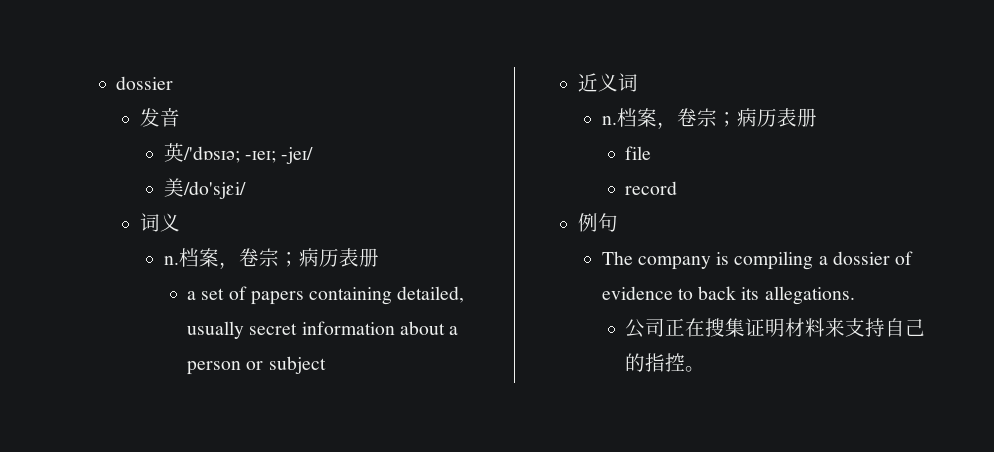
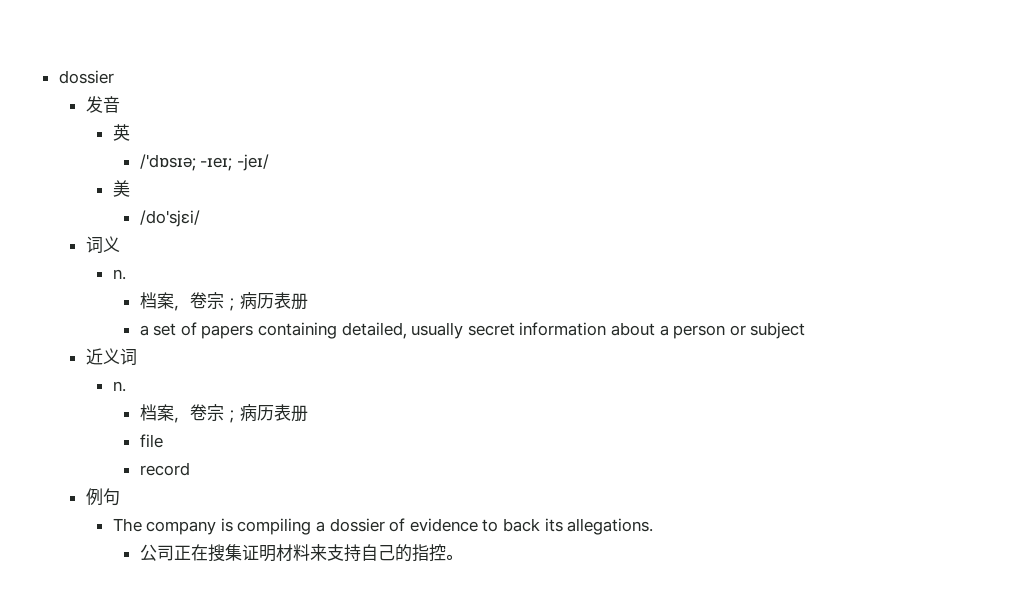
(184, 152) none -> (130, 132) //
(184, 187) none -> (130, 188) //
(179, 260) none -> (126, 274) //
(617, 120) none -> (126, 386) //

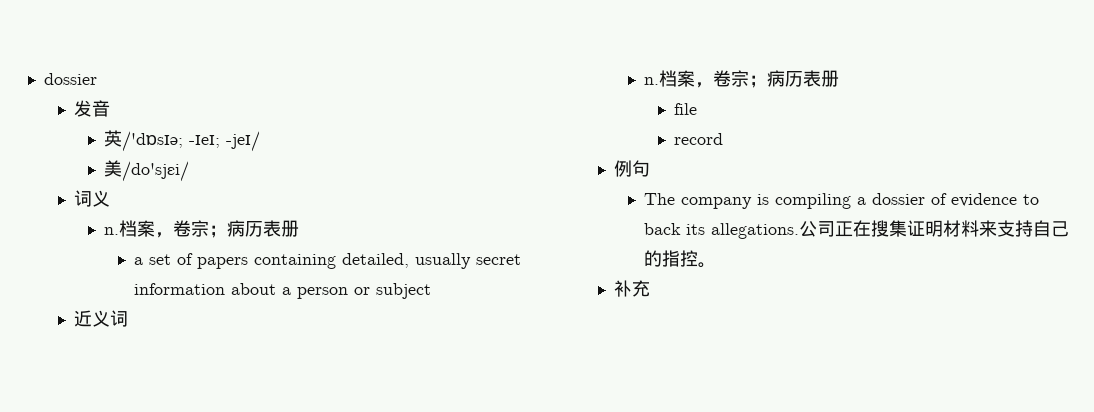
(130, 132) // -> (123, 138) none
(130, 188) // -> (123, 168) none
(126, 274) // -> (120, 231) none
(126, 386) // -> (660, 81) none
(654, 526) // -> (800, 231) none
(462, 557) none -> [614,280,651,297] // 补充

